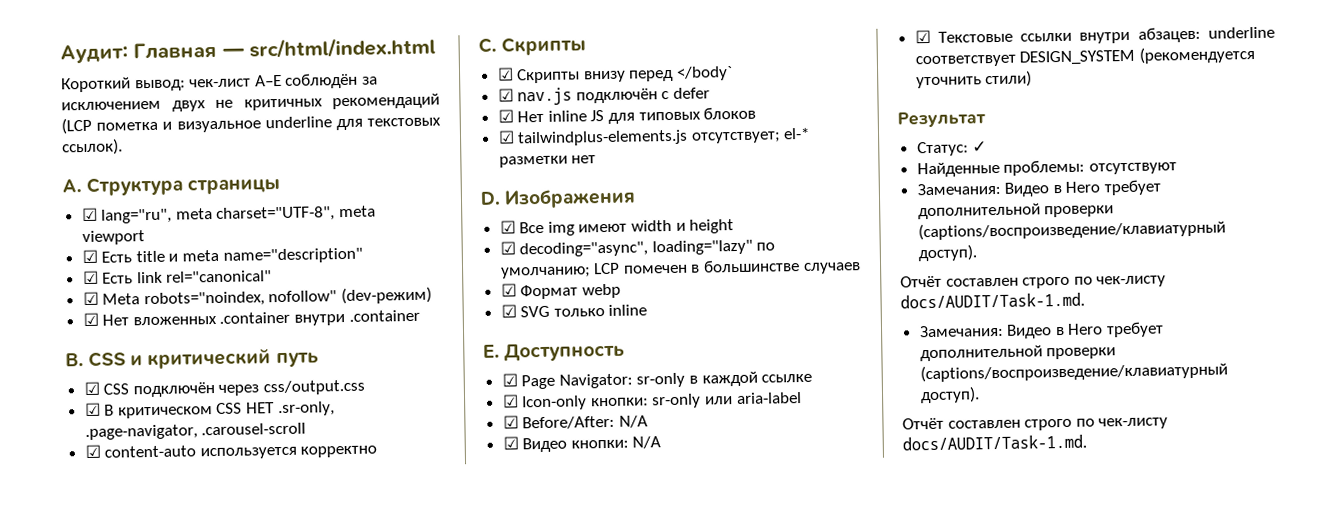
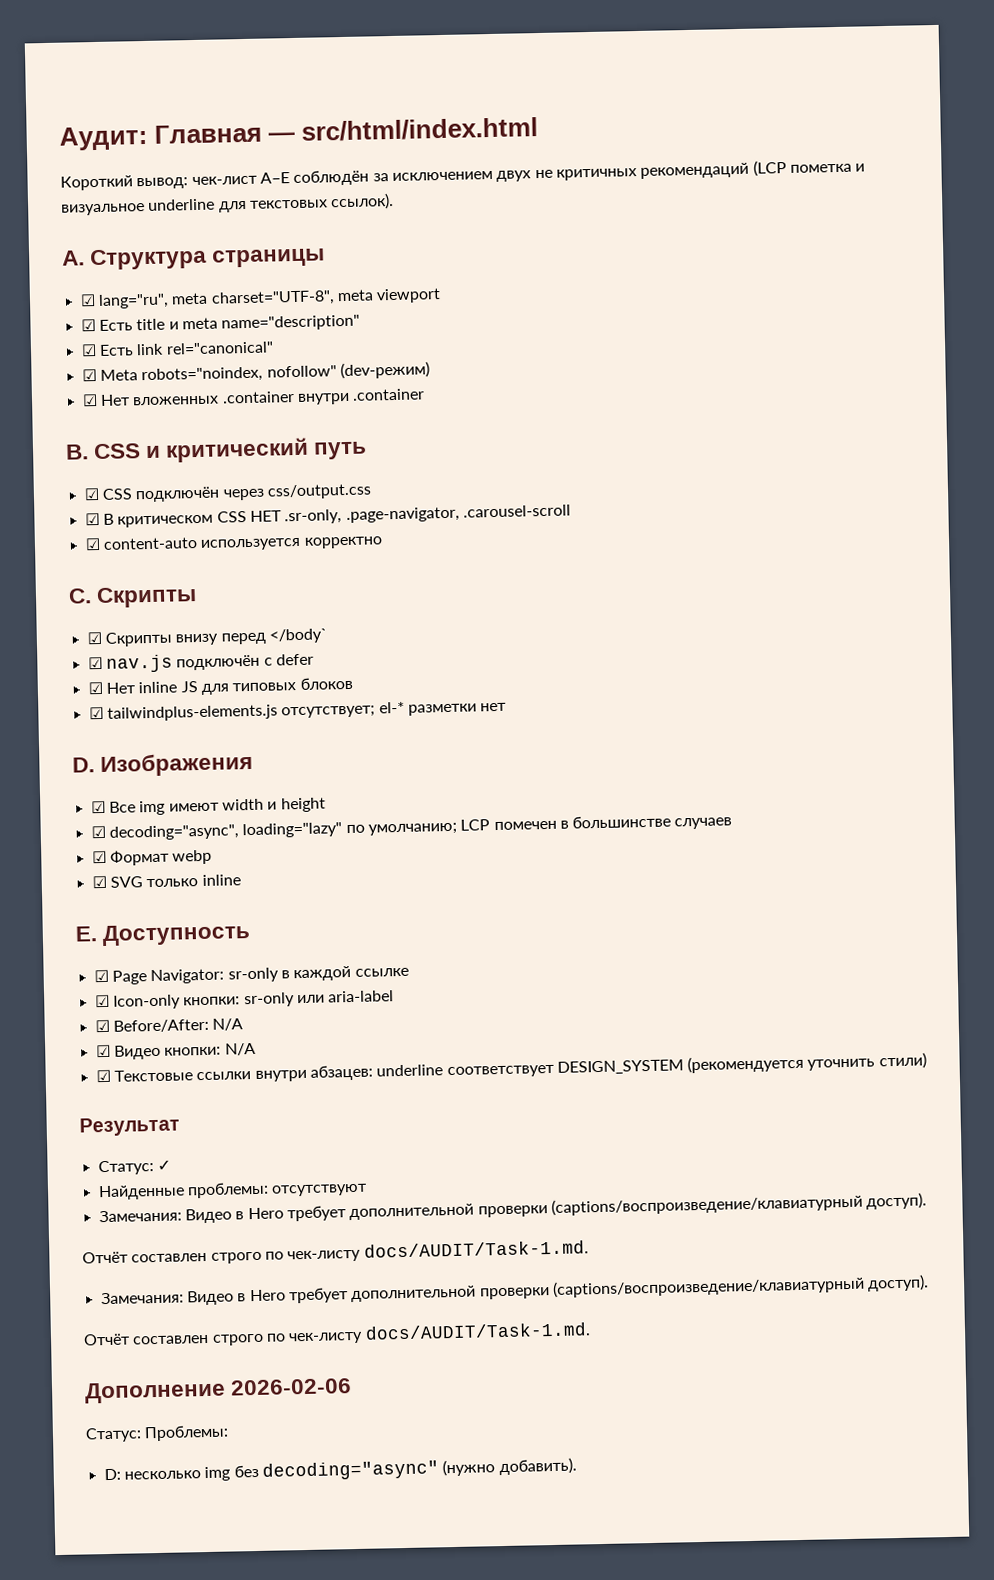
(1087, 442) none -> [84,1378,353,1404] [85,1424,230,1443] [103,1457,577,1482] // Дополнение 2026-02-06 // Статус: Проблемы: // D: несколько img без decoding="async" (нужно добавить).

